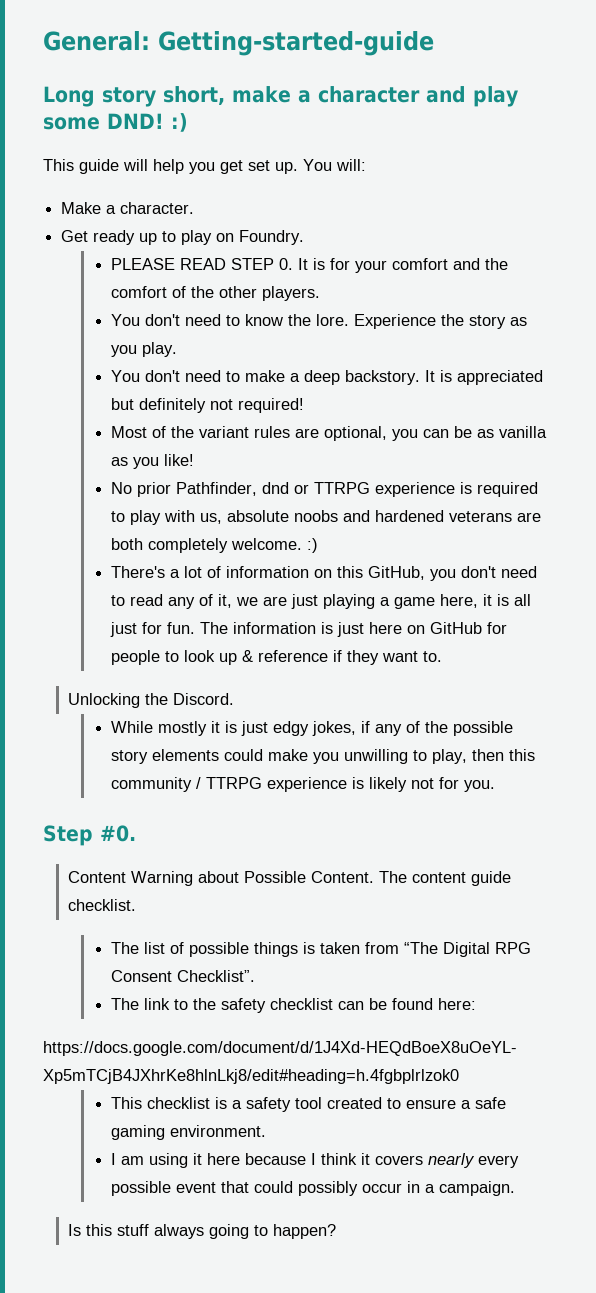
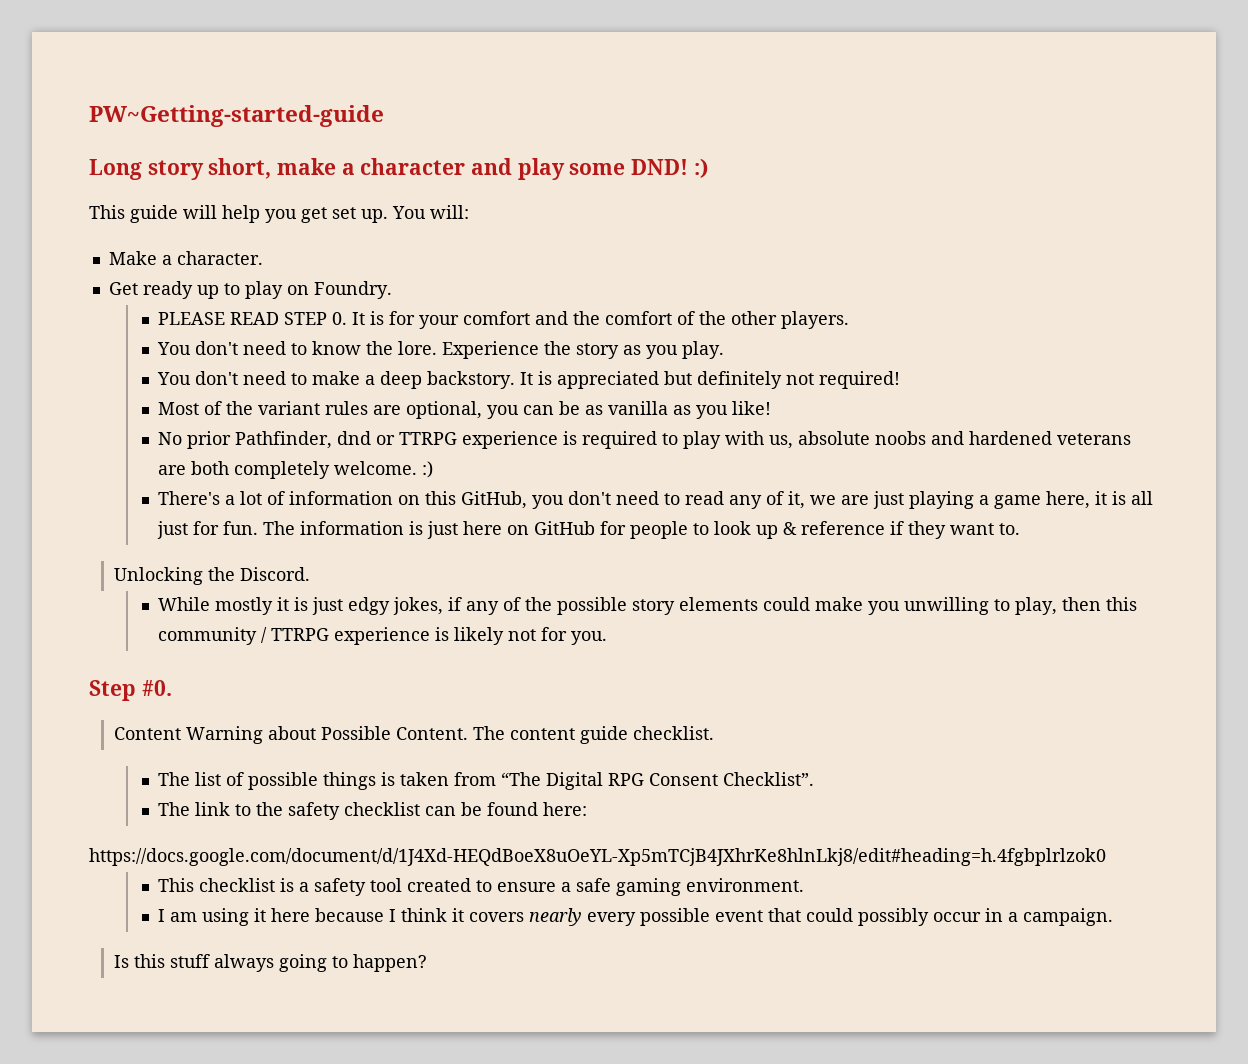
[43,31,434,56] General: Getting-started-guide -> [89,105,384,127] PW~Getting-started-guide

